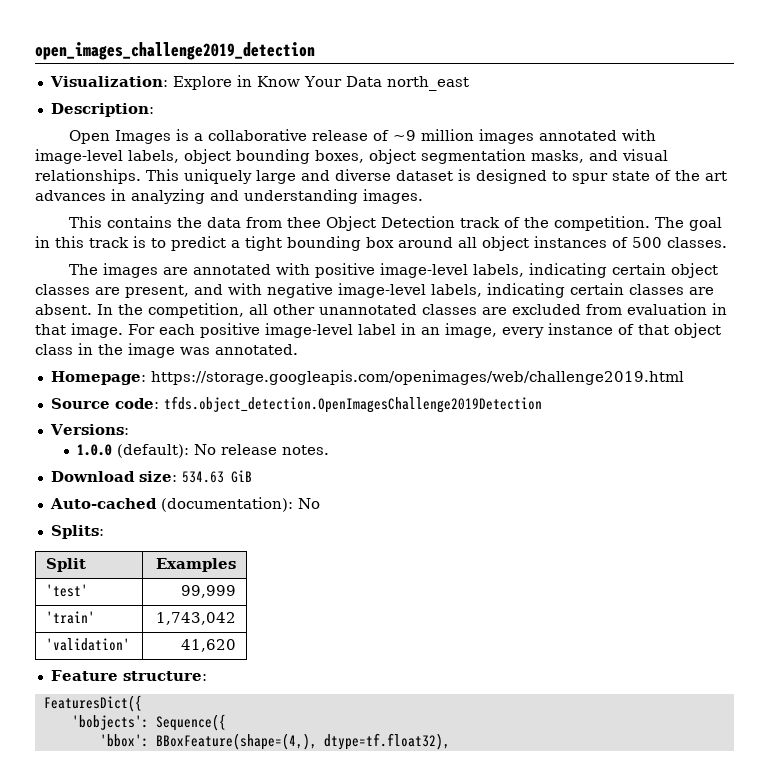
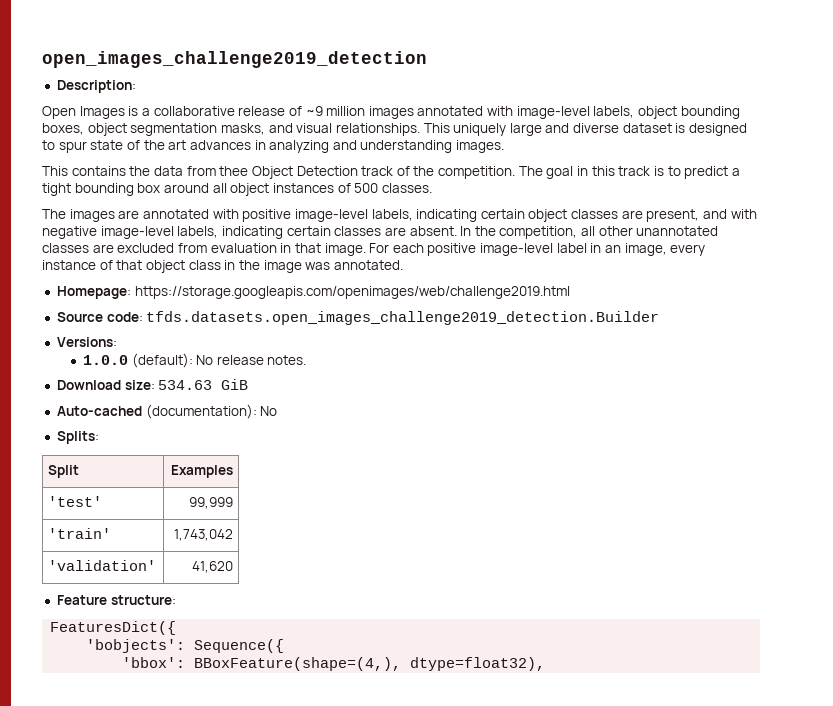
[49,75,469,91] // Visualization: Explore in Know Your Data north_east -> (427, 59) none
[163,396,542,413] tfds.object_detection.OpenImagesChallenge2019Detection -> [146,311,660,325] tfds.datasets.open_images_challenge2019_detection.Builder
[323,733,450,750] dtype=tf.float32), -> [410,657,546,671] dtype=float32),

